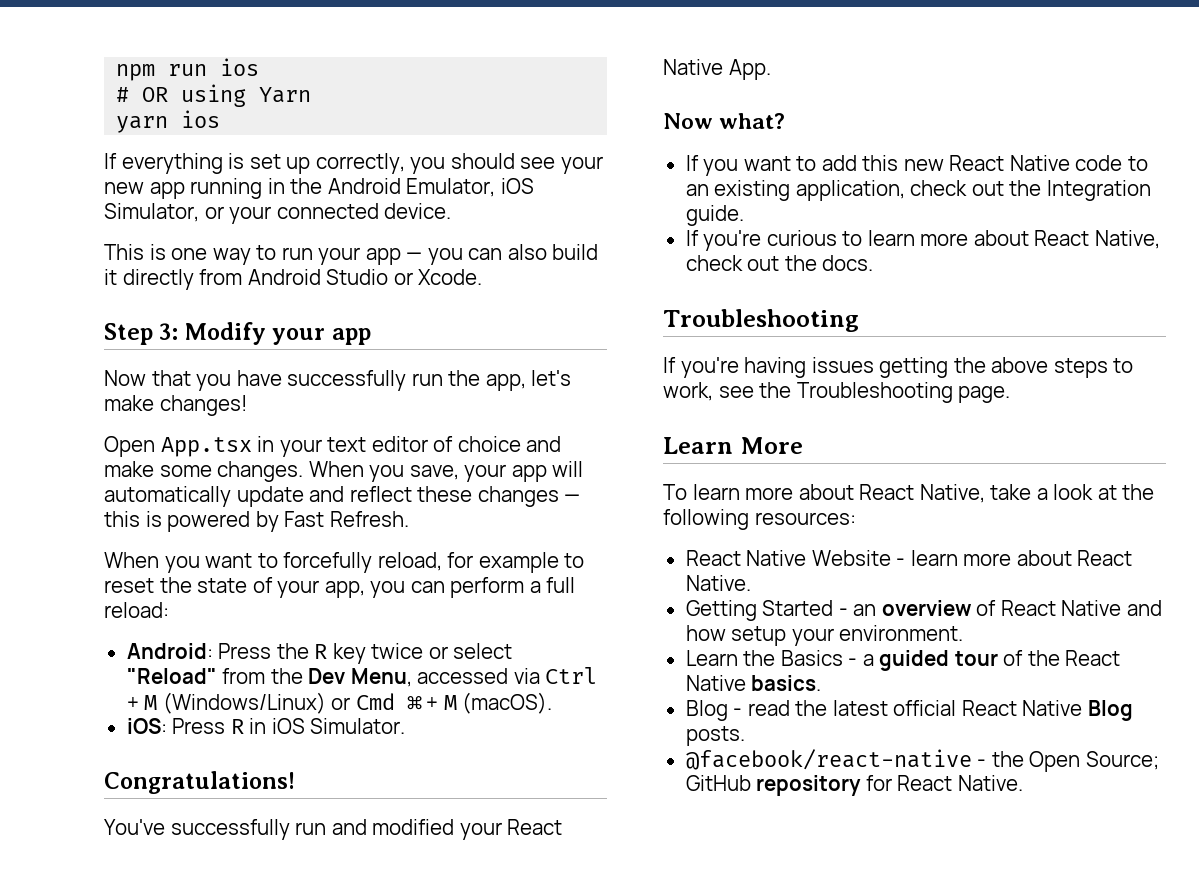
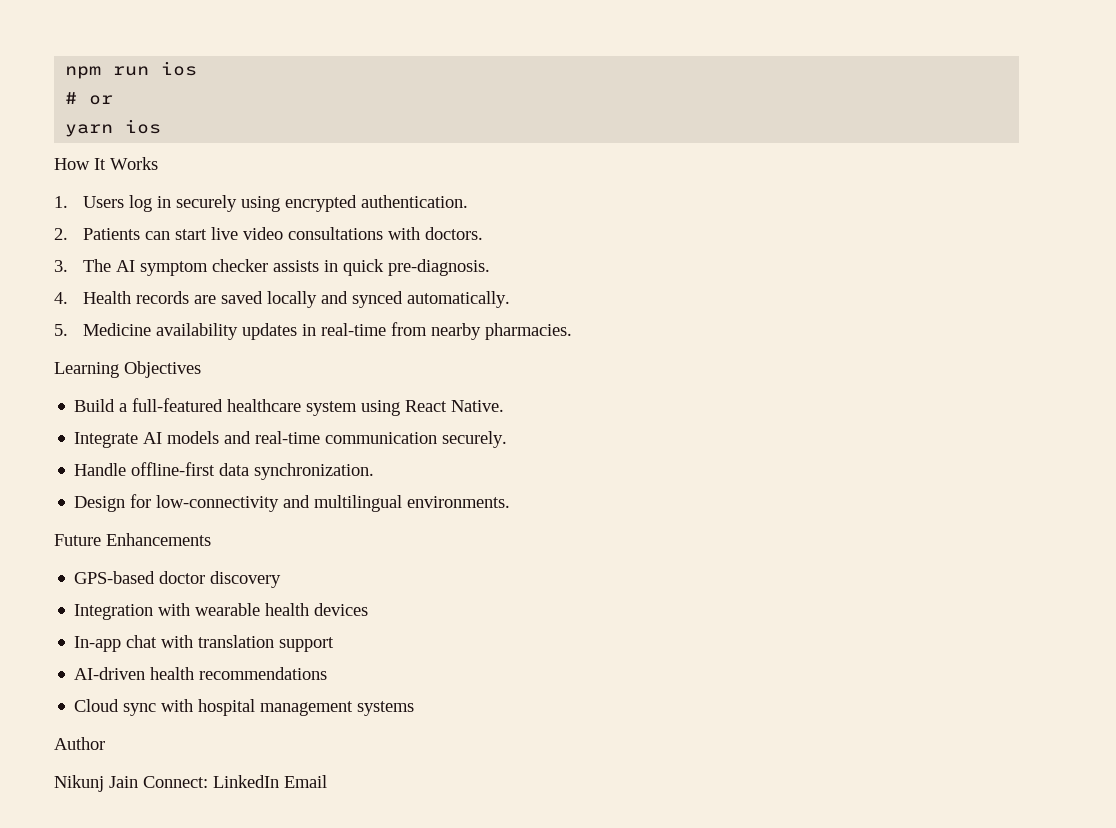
[142,84,312,107] OR using Yarn -> [89,95,114,105] or
[104,153,603,174] [104,178,534,199] [104,203,452,224] [104,244,599,265] [104,269,483,290] [104,322,371,345] [104,370,572,391] [104,395,247,416] [104,436,562,457] [104,461,584,482] [104,486,581,507] [104,511,409,532] [104,552,585,573] [104,577,576,598] [104,602,169,618] [126,643,513,664] [126,667,598,687] [126,692,553,714] [126,718,406,734] [104,771,295,794] [104,819,563,840] [663,59,771,80] [663,113,786,129] [685,155,1148,176] [685,180,1151,201] [685,205,744,226] [685,230,1160,251] [685,255,874,271] [663,309,859,332] [663,357,1134,378] [663,382,1011,403] [663,437,803,454] [663,484,1155,503] [663,509,856,530] [685,550,1133,566] [685,575,751,591] [685,600,1162,621] [685,625,964,646] [685,650,1121,671] [685,675,822,691] [685,700,1133,721] [685,726,745,746] [685,749,1159,772] [685,775,1023,796] If everything is set up correctly, you should see your new app running in the Android Emulator, iOS Simulator, or your connected device. // This is one way to run your app — you can also build it directly from Android Studio or Xcode. // Step 3: Modify your app // Now that you have successfully run the app, let's make changes! // Open App.tsx in your text editor of choice and make some changes. When you save, your app will automatically update and reflect these changes — this is powered by Fast Refresh. // When you want to forcefully reload, for example to reset the state of your app, you can perform a full reload: // Android: Press the R key twice or select "Reload" from the Dev Menu, accessed via Ctrl + M (Windows/Linux) or Cmd ⌘ + M (macOS). // iOS: Press R in iOS Simulator. // Congratulations! // You've successfully run and modified your React Native App. // Now what? // If you want to add this new React Native code to an existing application, check out the Integration guide. // If you're curious to learn more about React Native, check out the docs. // Troubleshooting // If you're having issues getting the above steps to work, see the Troubleshooting page. // Learn More // To learn more about React Native, take a look at the following resources: // React Native Website - learn more about React Native. // Getting Started - an overview of React Native and how setup your environment. // Learn the Basics - a guided tour of the React Native basics. // Blog - read the latest official React Native Blog posts. // @facebook/react-native - the Open Source; GitHub repository for React Native. -> [54,157,158,170] [54,195,468,212] [54,227,483,240] [54,259,490,276] [54,291,510,308] [54,322,572,340] [54,361,201,378] [74,398,505,416] [74,431,508,448] [74,462,375,480] [74,494,511,512] [54,533,211,546] [74,571,282,588] [74,603,369,620] [74,635,335,652] [74,667,328,680] [74,699,415,716] [54,737,105,750] [54,775,327,792] How It Works // 1. Users log in securely using encrypted authentication. // 2. Patients can start live video consultations with doctors. // 3. The AI symptom checker assists in quick pre-diagnosis. // 4. Health records are saved locally and synced automatically. // 5. Medicine availability updates in real-time from nearby pharmacies. // Learning Objectives // Build a full-featured healthcare system using React Native. // Integrate AI models and real-time communication securely. // Handle offline-first data synchronization. // Design for low-connectivity and multilingual environments. // Future Enhancements // GPS-based doctor discovery // Integration with wearable health devices // In-app chat with translation support // AI-driven health recommendations // Cloud sync with hospital management systems // Author // Nikunj Jain Connect: LinkedIn Email

